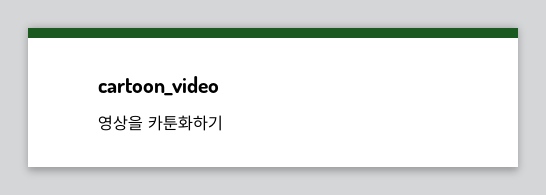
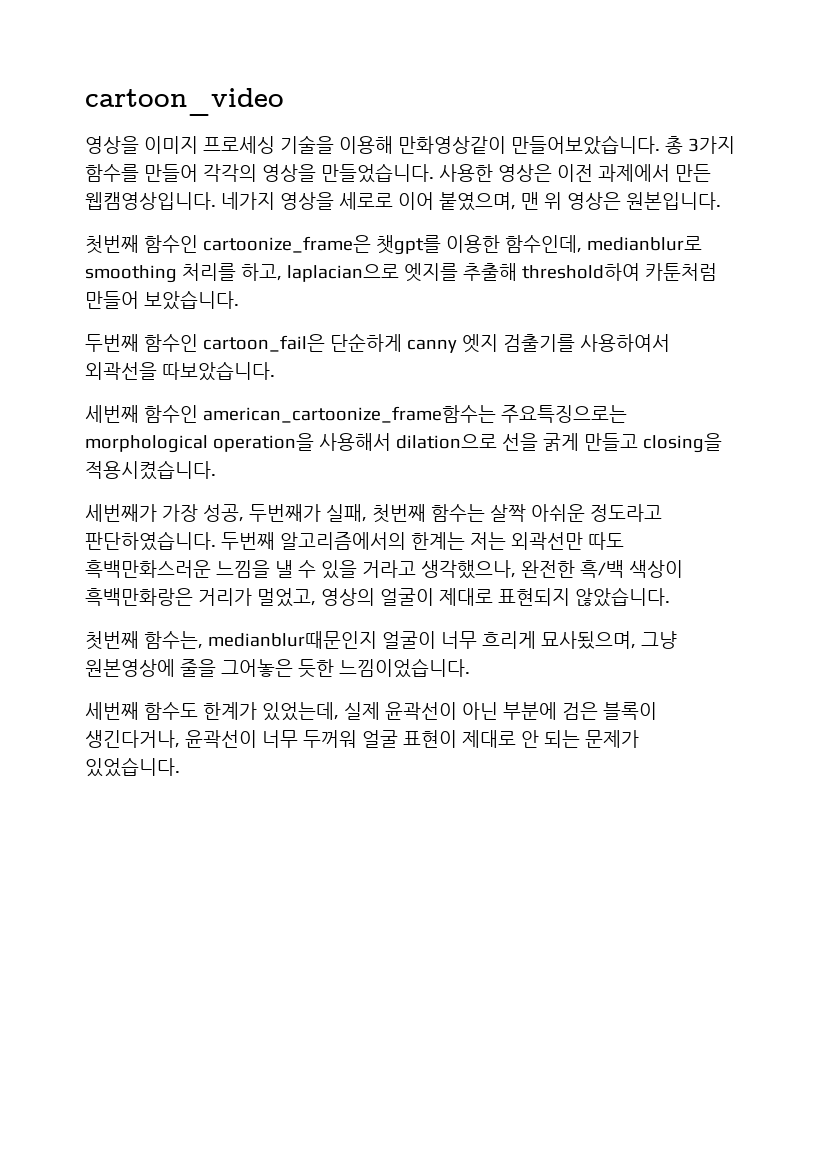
[147,115,223,131] 카툰화하기 -> [143,135,735,155] [85,163,711,183] [85,192,721,211] [85,235,702,255] [85,263,717,283] [85,290,239,310] [85,333,670,353] [85,361,275,381] [85,405,627,423] [85,433,722,453] [85,460,216,480] [85,504,662,523] [85,531,624,551] [85,560,683,579] [85,587,670,607] [85,631,677,650] [85,658,470,678] [85,702,657,721] [85,730,639,748] [85,757,180,777] 이미지 프로세싱 기술을 이용해 만화영상같이 만들어보았습니다. 총 3가지 함수를 만들어 각각의 영상을 만들었습니다. 사용한 영상은 이전 과제에서 만든 웹캠영상입니다. 네가지 영상을 세로로 이어 붙였으며, 맨 위 영상은 원본입니다. // 첫번째 함수인 cartoonize_frame은 챗gpt를 이용한 함수인데, medianblur로 smoothing 처리를 하고, laplacian으로 엣지를 추출해 threshold하여 카툰처럼 만들어 보았습니다. // 두번째 함수인 cartoon_fail은 단순하게 canny 엣지 검출기를 사용하여서 외곽선을 따보았습니다. // 세번째 함수인 american_cartoonize_frame함수는 주요특징으로는 morphological operation을 사용해서 dilation으로 선을 굵게 만들고 closing을 적용시켰습니다. // 세번째가 가장 성공, 두번째가 실패, 첫번째 함수는 살짝 아쉬운 정도라고 판단하였습니다. 두번째 알고리즘에서의 한계는 저는 외곽선만 따도 흑백만화스러운 느낌을 낼 수 있을 거라고 생각했으나, 완전한 흑/백 색상이 흑백만화랑은 거리가 멀었고, 영상의 얼굴이 제대로 표현되지 않았습니다. // 첫번째 함수는, medianblur때문인지 얼굴이 너무 흐리게 묘사됬으며, 그냥 원본영상에 줄을 그어놓은 듯한 느낌이었습니다. // 세번째 함수도 한계가 있었는데, 실제 윤곽선이 아닌 부분에 검은 블록이 생긴다거나, 윤곽선이 너무 두꺼워 얼굴 표현이 제대로 안 되는 문제가 있었습니다.

